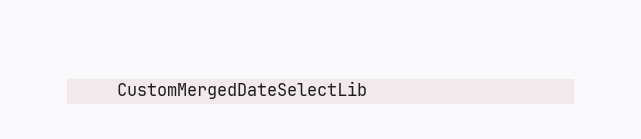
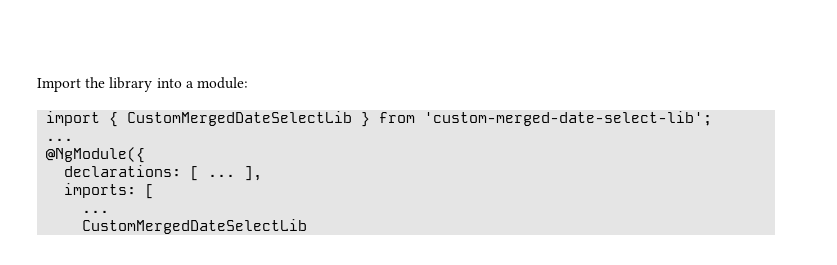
(116, 90) none -> [37,77,248,92] [46,111,713,127] [46,138,74,141] [46,147,146,163] [64,165,263,181] [64,183,155,199] [82,210,110,213] Import the library into a module: // import { CustomMergedDateSelectLib } from 'custom-merged-date-select-lib'; // ... // @NgModule({ // declarations: [ ... ], // imports: [ // ... //

